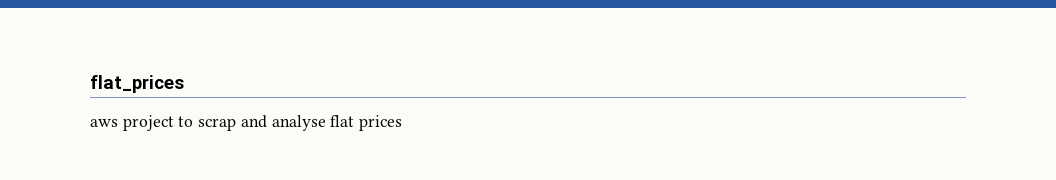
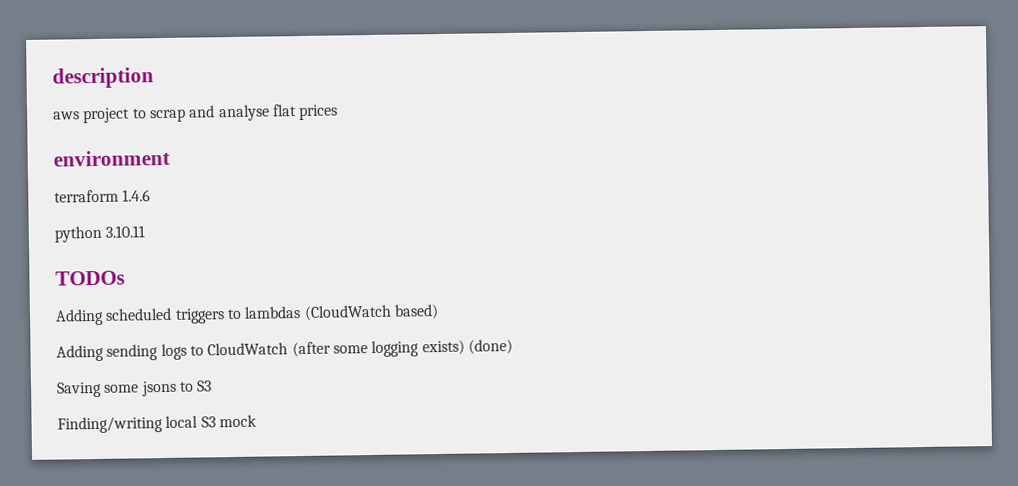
[90,75,184,93] flat_prices -> [52,67,154,89] description
(403, 123) none -> [53,149,170,167] [54,189,152,203] [54,225,146,243] [55,270,125,286] [55,304,439,326] [56,338,513,362] [56,380,213,398] [57,414,257,434] // environment // terraform 1.4.6 // python 3.10.11 // TODOs // Adding scheduled triggers to lambdas (CloudWatch based) // Adding sending logs to CloudWatch (after some logging exists) (done) // Saving some jsons to S3 // Finding/writing local S3 mock

